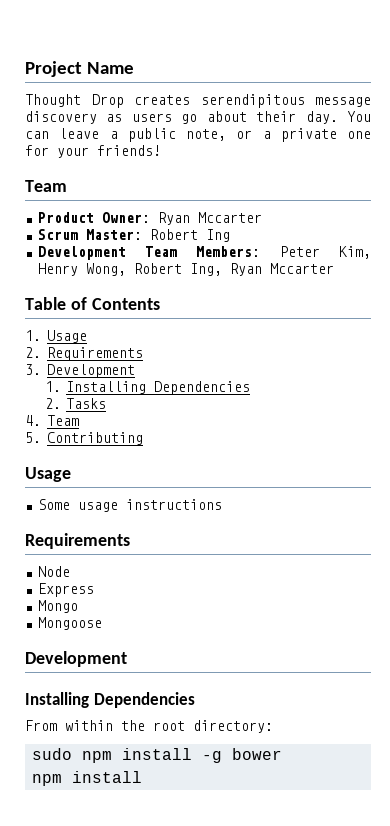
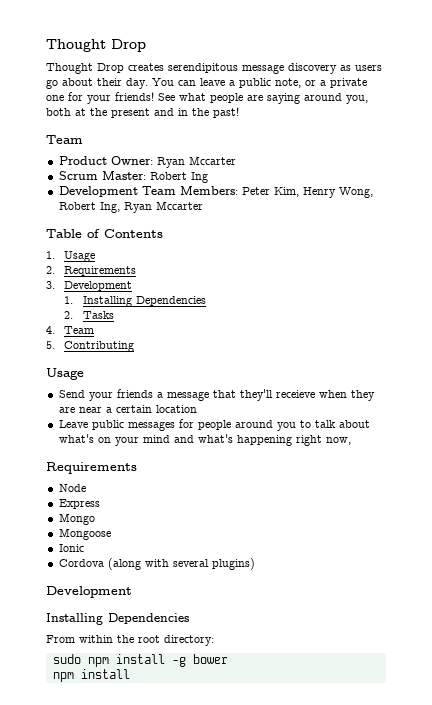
[25,61,135,77] Project Name -> [46,39,146,52] Thought Drop
(161, 150) none -> [158,93,368,104] [46,107,239,118] See what people are saying around you, both at the present and in the past!
[37,499,222,512] Some usage instructions -> [58,389,375,401] [58,405,197,413] [58,419,370,431] [58,434,351,446] Send your friends a message that they'll receieve when they are near a certain location // Leave public messages for people around you to talk about what's on your mind and what's happening right now,
(102, 623) none -> [58,544,84,552] [58,558,255,570] // Ionic // Cordova (along with several plugins)

